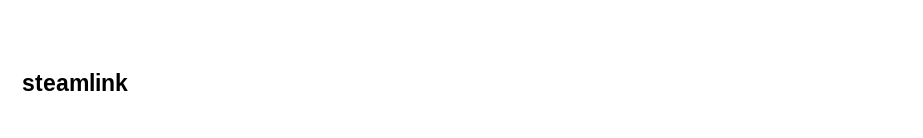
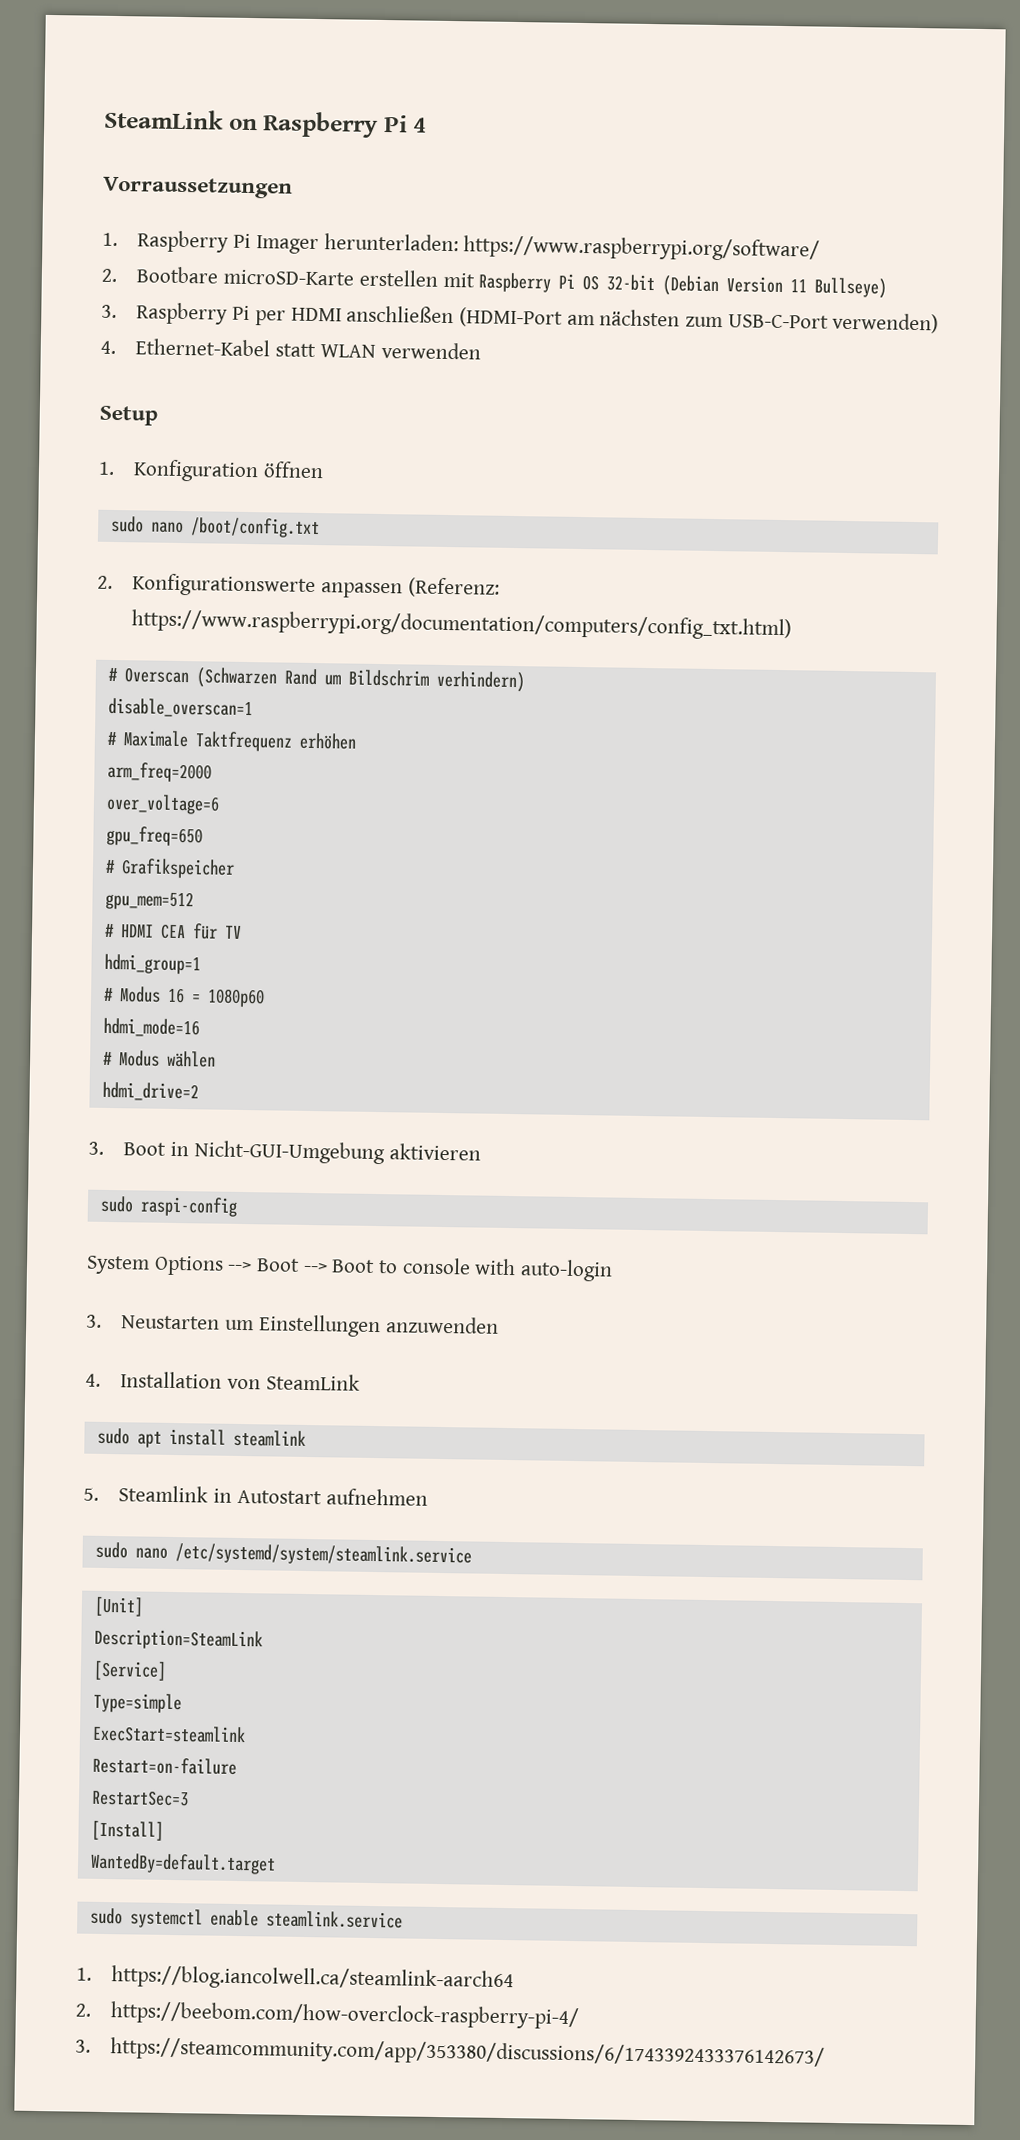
[22,73,128,91] steamlink -> [104,108,428,138] [103,176,293,199] [102,230,821,262] [101,266,888,299] [101,302,940,334] [100,338,481,360] [99,405,158,426] [98,459,325,483] [110,515,320,539] [97,573,500,599] [131,609,793,641] [107,667,525,693] [107,697,253,719] [106,730,357,752] [106,761,212,783] [105,793,220,815] [105,825,203,847] [104,858,235,879] [104,890,194,911] [103,923,242,940] [103,953,201,975] [102,986,265,1008] [102,1017,200,1038] [102,1050,216,1068] [101,1081,199,1102] [88,1140,481,1165] [99,1195,238,1217] [86,1255,614,1282] [86,1314,499,1338] [85,1371,360,1391] [96,1427,306,1448] [83,1485,428,1506] [94,1541,472,1567] [93,1596,144,1617] [93,1628,263,1651] [92,1660,167,1681] [92,1692,182,1714] [91,1724,246,1744] [91,1756,237,1775] [90,1789,189,1807] [90,1820,164,1841] [89,1852,276,1875] [89,1907,403,1929] [76,1965,515,1993] [75,2001,580,2030] [75,2037,826,2069] SteamLink on Raspberry Pi 4 // Vorraussetzungen // 1. Raspberry Pi Imager herunterladen: https://www.raspberrypi.org/software/ // 2. Bootbare microSD-Karte erstellen mit Raspberry Pi OS 32-bit (Debian Version 11 Bullseye) // 3. Raspberry Pi per HDMI anschließen (HDMI-Port am nächsten zum USB-C-Port verwenden) // 4. Ethernet-Kabel statt WLAN verwenden // Setup // 1. Konfiguration öffnen // sudo nano /boot/config.txt // 2. Konfigurationswerte anpassen (Referenz: https://www.raspberrypi.org/documentation/computers/config_txt.html) // # Overscan (Schwarzen Rand um Bildschrim verhindern) // disable_overscan=1 // # Maximale Taktfrequenz erhöhen // arm_freq=2000 // over_voltage=6 // gpu_freq=650 // # Grafikspeicher // gpu_mem=512 // # HDMI CEA für TV // hdmi_group=1 // # Modus 16 = 1080p60 // hdmi_mode=16 // # Modus wählen // hdmi_drive=2 // 3. Boot in Nicht-GUI-Umgebung aktivieren // sudo raspi-config // System Options --> Boot --> Boot to console with auto-login // 3. Neustarten um Einstellungen anzuwenden // 4. Installation von SteamLink // sudo apt install steamlink // 5. Steamlink in Autostart aufnehmen // sudo nano /etc/systemd/system/steamlink.service // [Unit] // Description=SteamLink // [Service] // Type=simple // ExecStart=steamlink // Restart=on-failure // RestartSec=3 // [Install] // WantedBy=default.target // sudo systemctl enable steamlink.service // 1. https://blog.iancolwell.ca/steamlink-aarch64 // 2. https://beebom.com/how-overclock-raspberry-pi-4/ // 3. https://steamcommunity.com/app/353380/discussions/6/1743392433376142673/

